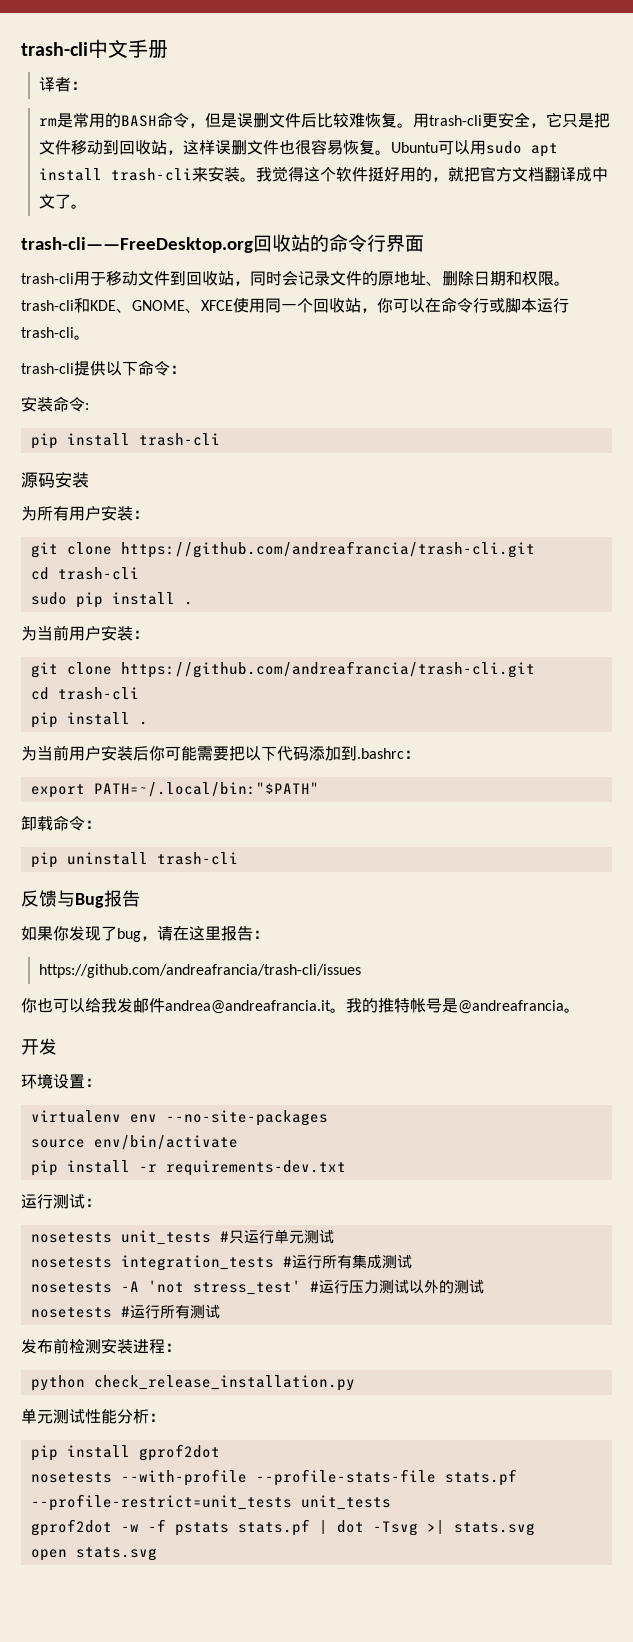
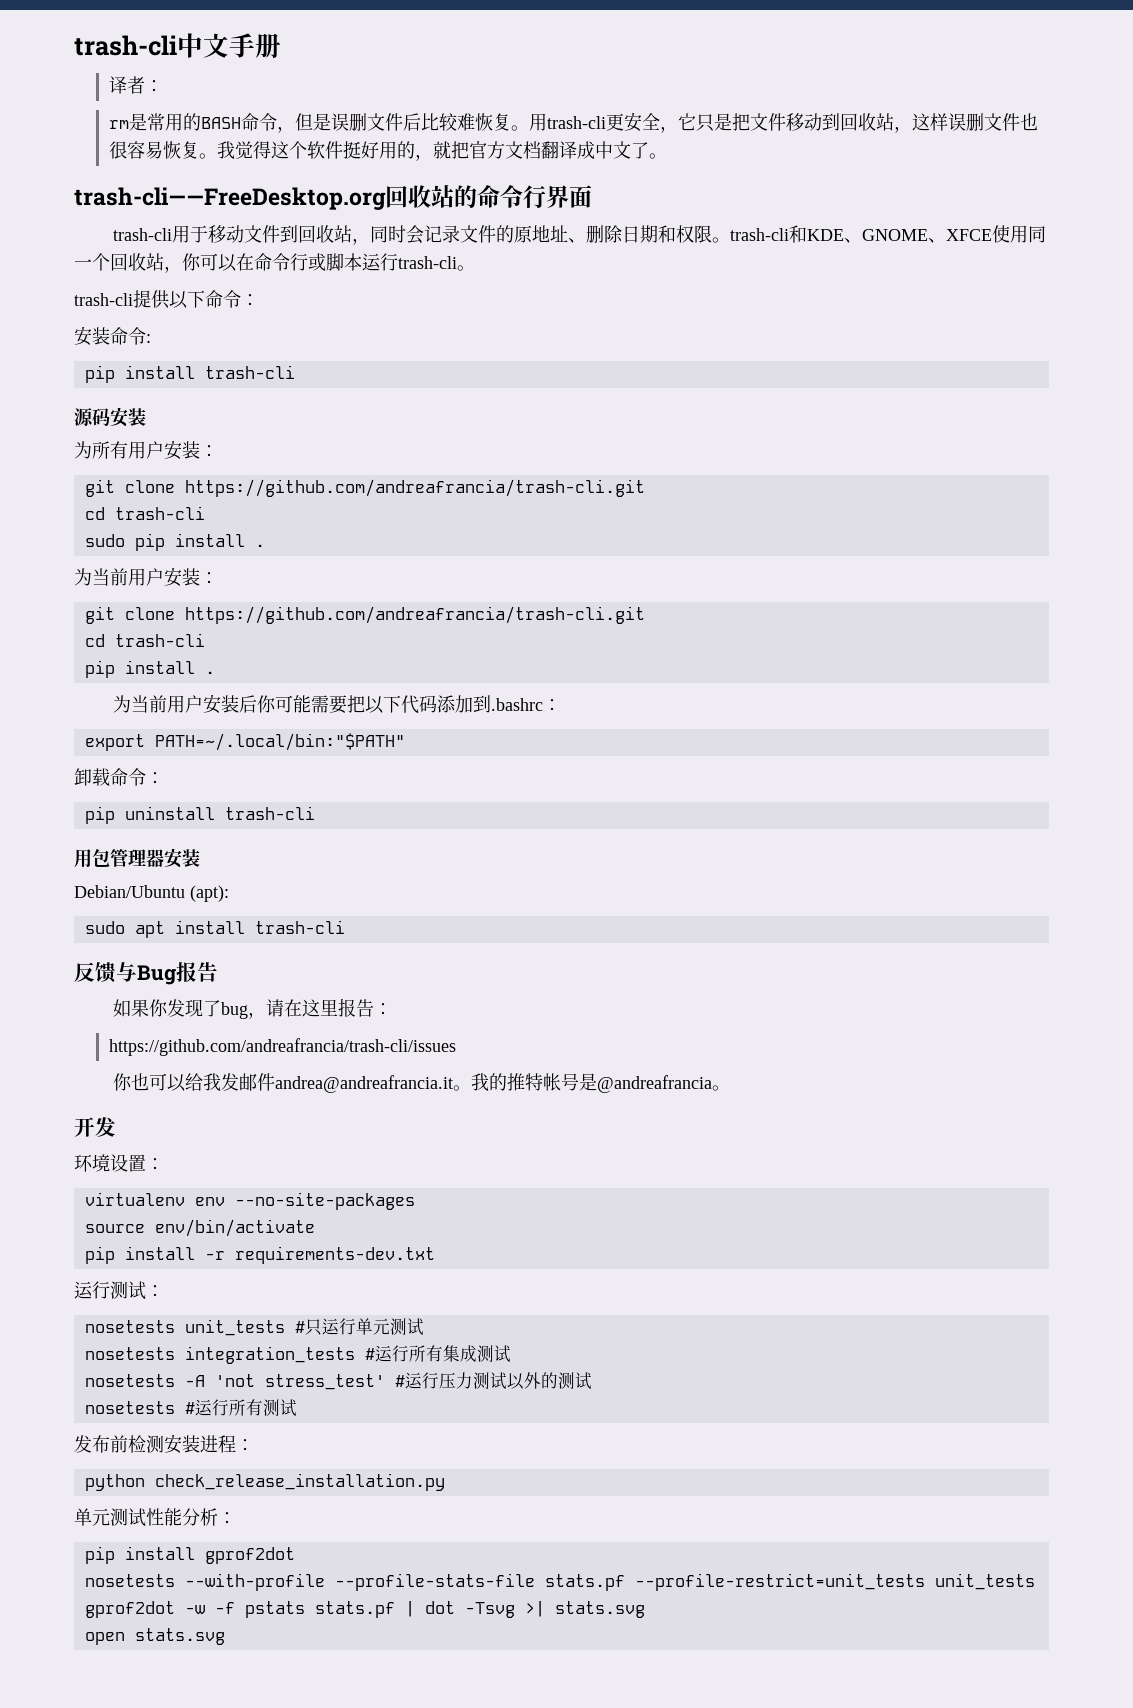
[391,140,559,157] [39,166,257,182] Ubuntu可以用sudo apt install trash-cli来安装。 -> (217, 156) none
(238, 858) none -> [74,848,200,868] [74,885,229,902] [84,920,345,938] // 用包管理器安装 // Debian/Ubuntu (apt): // sudo apt install trash-cli

